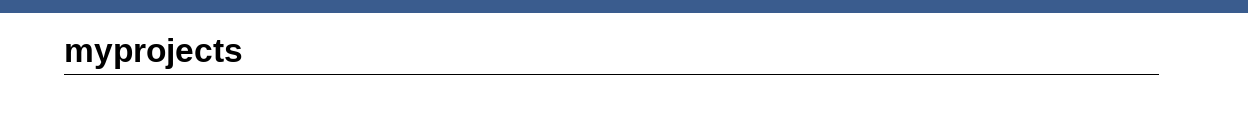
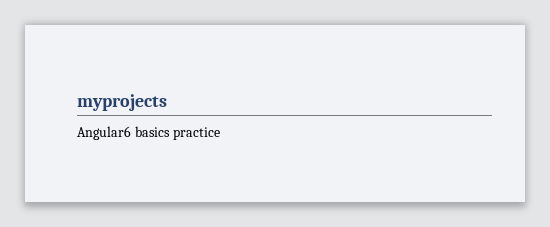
(243, 53) none -> [77,126,220,140] // Angular6 basics practice

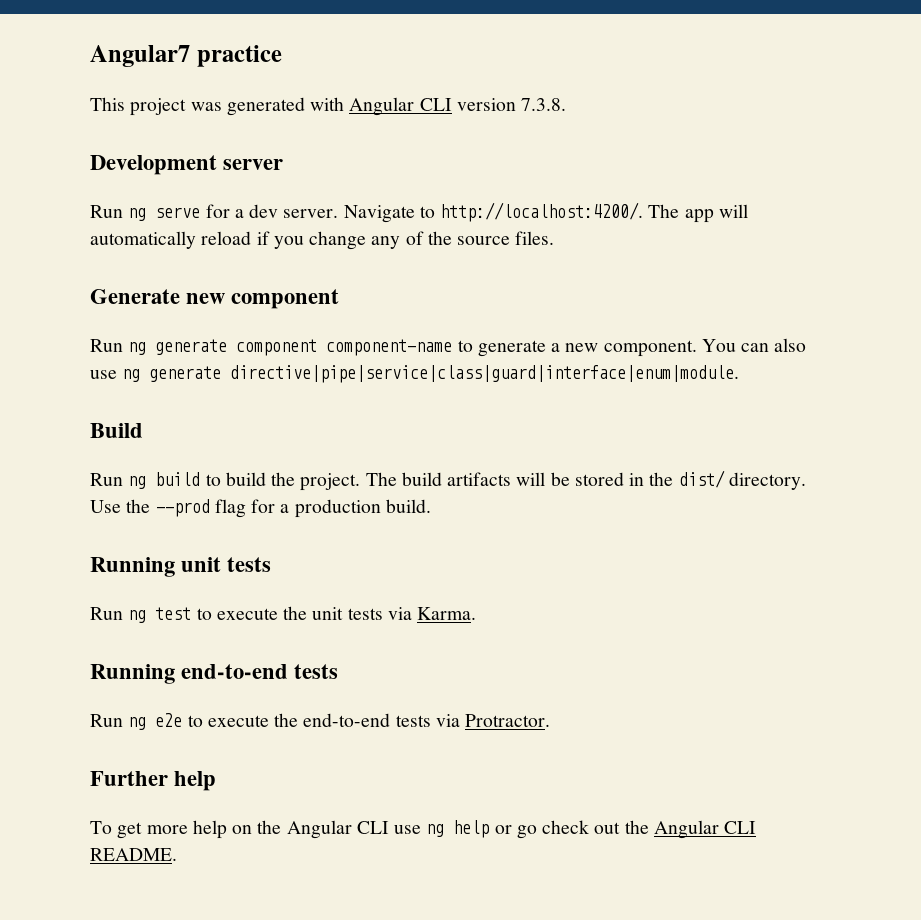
[77,94,167,111] [77,126,220,140] myprojects // Angular6 basics practice -> [90,45,282,67] [90,97,567,116] [90,155,284,175] [90,202,748,223] [90,231,555,250] [90,289,340,309] [90,338,807,357] [90,365,740,383] [90,423,143,438] [90,470,806,491] [90,499,431,518] [90,557,272,577] [90,606,477,623] [90,664,339,684] [90,713,551,730] [90,771,217,791] [90,820,757,839] [90,848,177,861] Angular7 practice // This project was generated with Angular CLI version 7.3.8. // Development server // Run ng serve for a dev server. Navigate to http://localhost:4200/. The app will automatically reload if you change any of the source files. // Generate new component // Run ng generate component component-name to generate a new component. You can also use ng generate directive|pipe|service|class|guard|interface|enum|module. // Build // Run ng build to build the project. The build artifacts will be stored in the dist/ directory. Use the --prod flag for a production build. // Running unit tests // Run ng test to execute the unit tests via Karma. // Running end-to-end tests // Run ng e2e to execute the end-to-end tests via Protractor. // Further help // To get more help on the Angular CLI use ng help or go check out the Angular CLI README.

